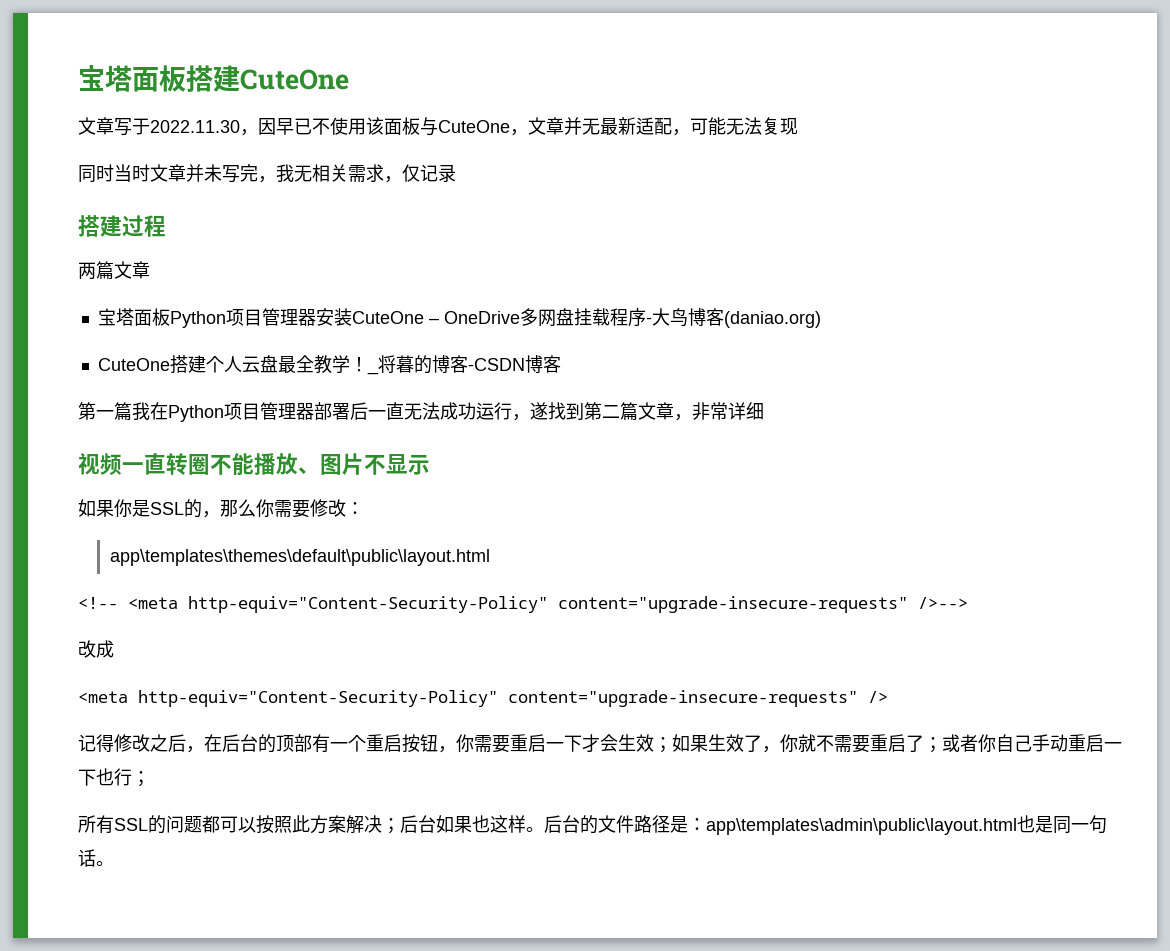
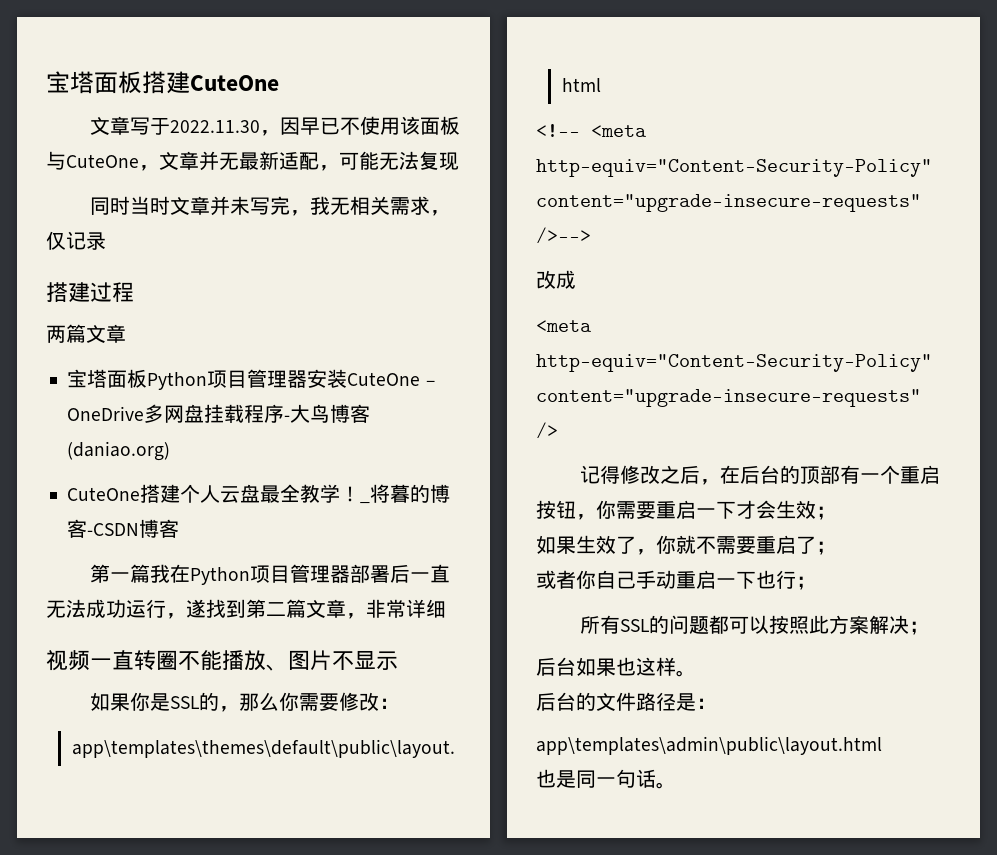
(672, 745) none -> (836, 513) //
(942, 745) none -> (836, 548) //
(400, 826) none -> (930, 628) //
(544, 829) none -> (696, 673) //
(706, 824) none -> (716, 703) //
(1017, 826) none -> (882, 745) //

